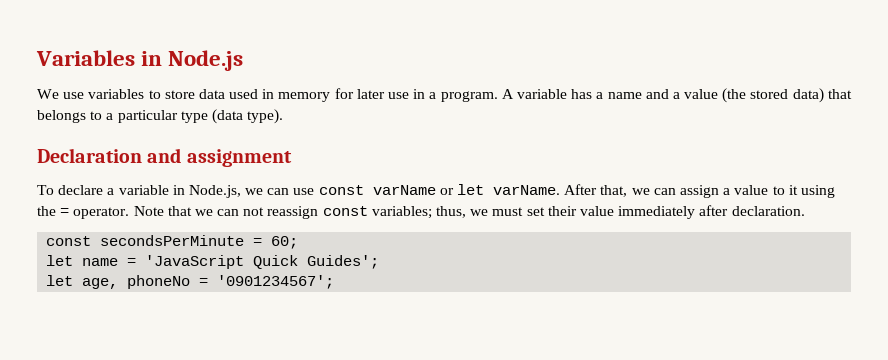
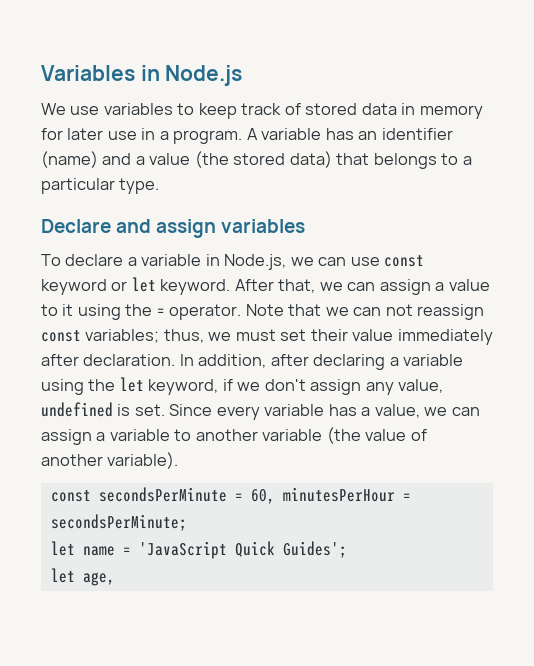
[164,89,259,99] store data used -> [198,103,397,119] keep track of stored data
[596,92,642,99] a name -> [358,128,453,140] [41,151,98,168] an identifier (name)
[180,109,284,124] [37,148,292,167] type (data type). // Declaration and assignment -> [119,178,160,194] [41,219,306,238] type. // Declare and assign variables
[372,185,436,195] varName -> [41,279,107,295] keyword
[493,185,561,195] varName. -> [160,279,231,295] keyword.
(805, 211) none -> [179,354,464,370] [41,377,444,395] [41,402,480,420] [41,427,427,445] [41,452,179,469] In addition, after declaring a variable using the let keyword, if we don't assign any value, undefined is set. Since every variable has a value, we can assign a variable to another variable (the value of another variable).
[271,236,299,249] 60; -> [250,487,411,504] [50,514,187,531] 60, minutesPerHour = secondsPerMinute;
[127,275,335,289] phoneNo = '0901234567'; -> (115, 579) none

